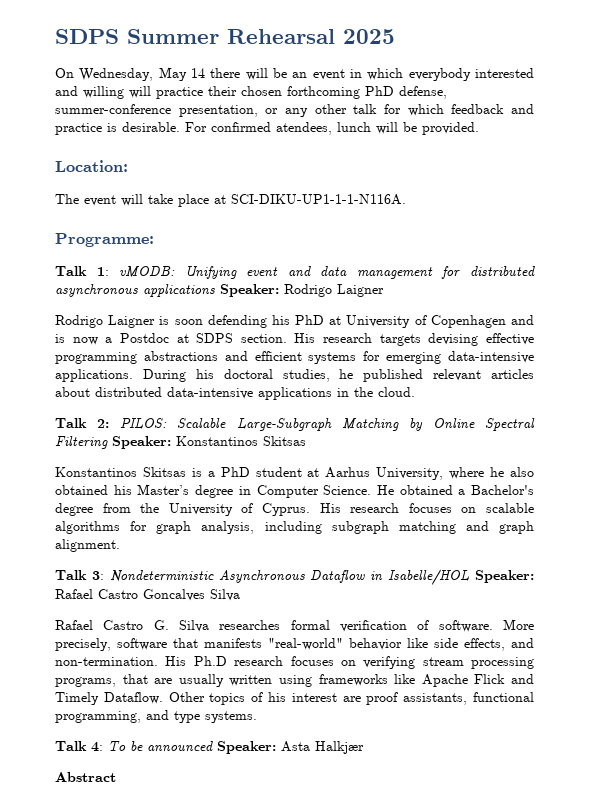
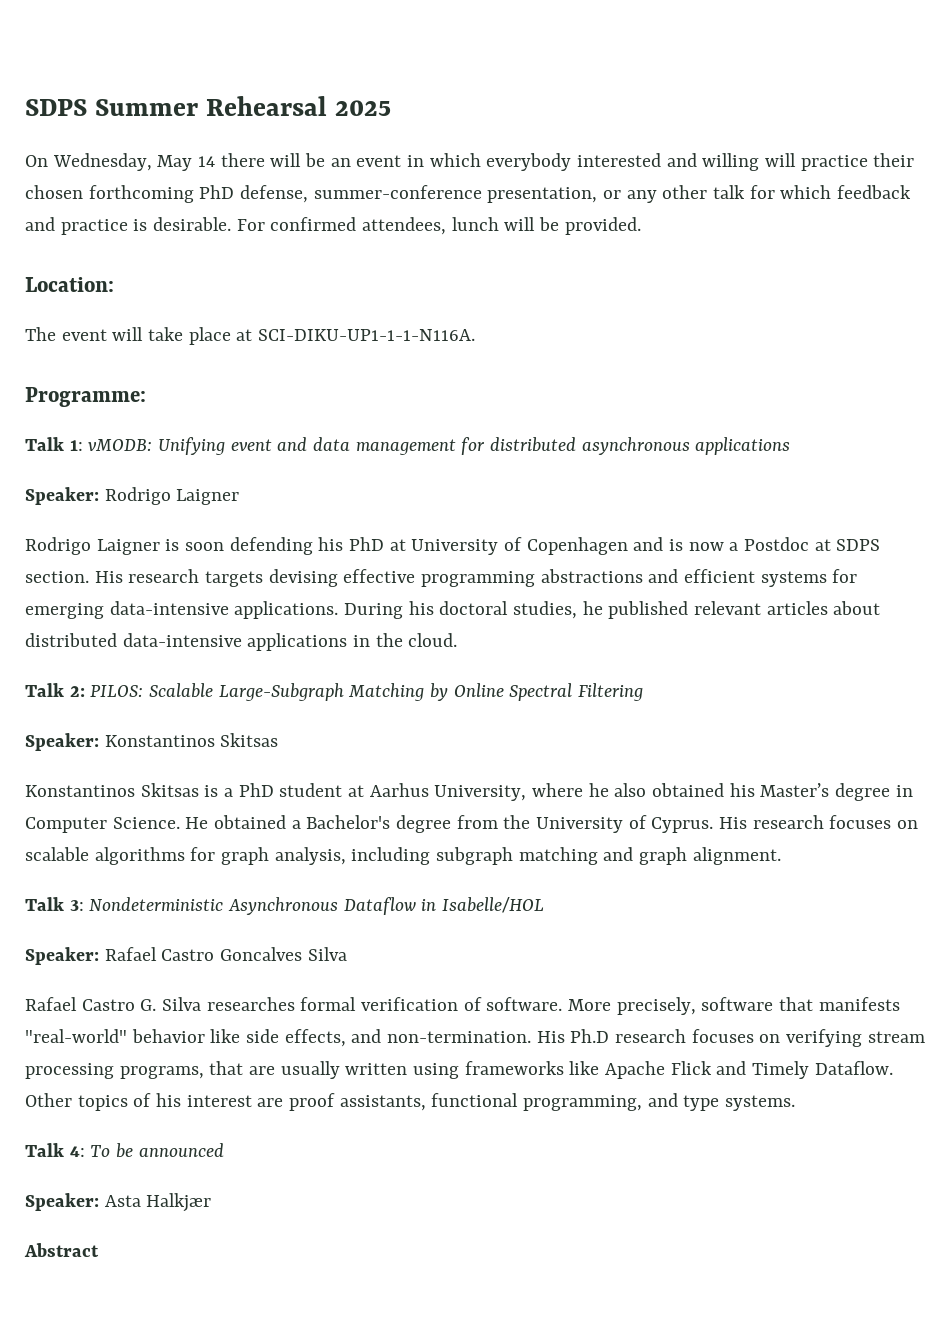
[276,122,332,135] atendees, -> [362,217,447,235] attendees,
(215, 290) none -> (791, 446) //
(108, 442) none -> (644, 692) //
(470, 577) none -> (545, 905) //
(213, 746) none -> (224, 1150) //

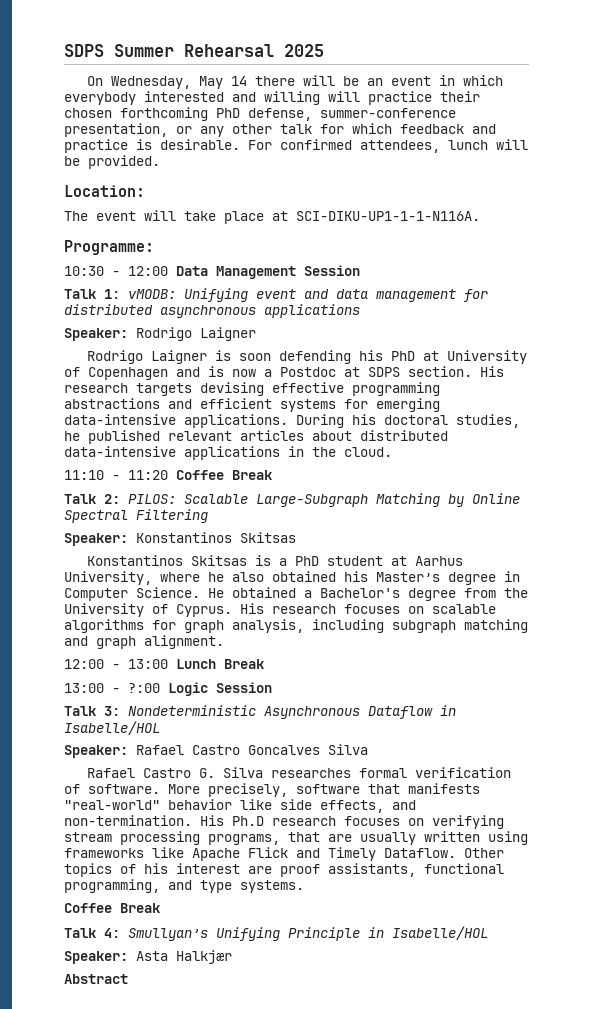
(146, 397) none -> [64,265,360,279] // 10:30 - 12:00 Data Management Session
(458, 640) none -> [64,470,272,480] // 11:10 - 11:20 Coffee Break
(781, 856) none -> [64,659,264,669] [64,682,272,696] // 12:00 - 13:00 Lunch Break // 13:00 - ?:00 Logic Session
(796, 1103) none -> [64,903,160,913] // Coffee Break
[90,1143,224,1158] To be announced -> [128,926,488,941] Smullyan’s Unifying Principle in Isabelle/HOL

